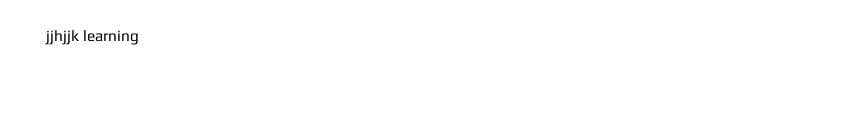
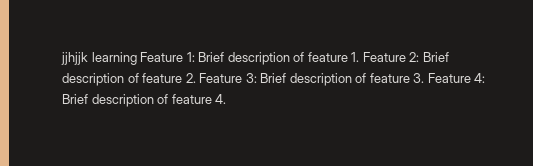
(140, 37) none -> [140,52,449,65] [62,73,486,86] [62,94,227,107] Feature 1: Brief description of feature 1. Feature 2: Brief description of feature 2. Feature 3: Brief description of feature 3. Feature 4: Brief description of feature 4.

